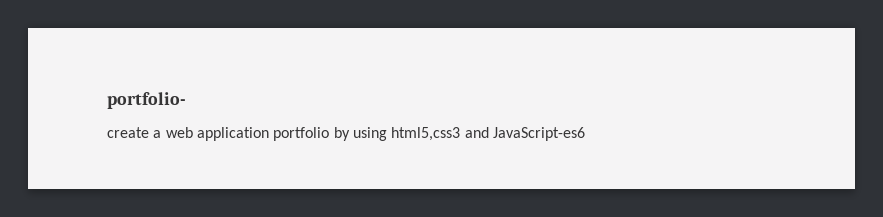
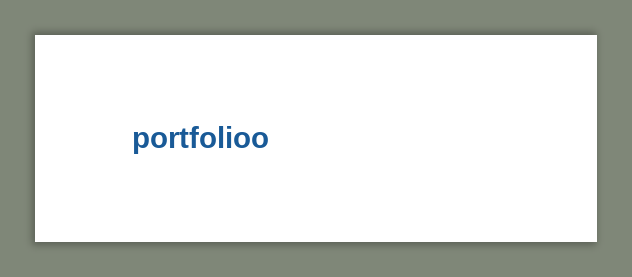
[107,92,186,109] [107,127,585,141] portfolio- // create a web application portfolio by using html5,css3 and JavaScript-es6 -> [132,126,269,154] portfolioo

